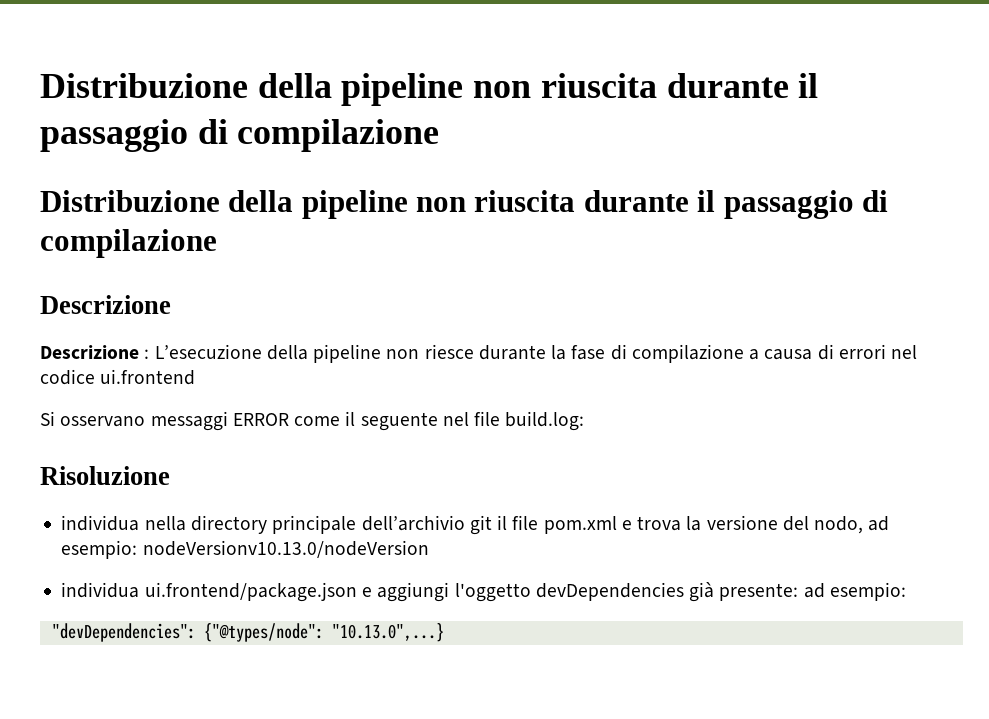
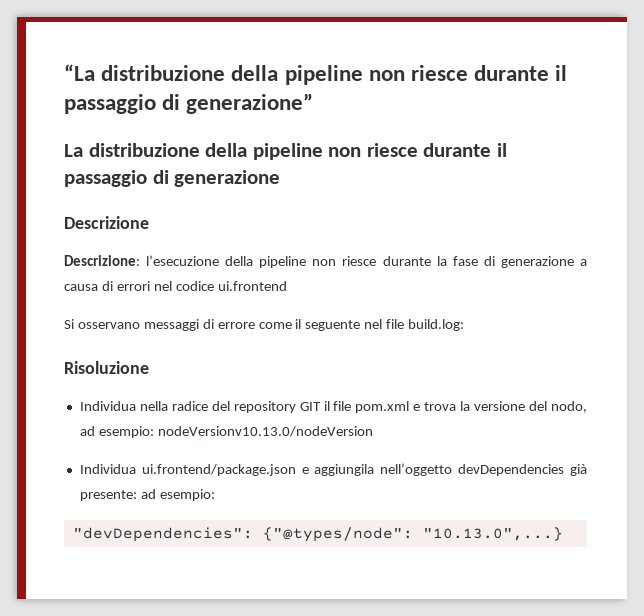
[40,73,819,106] [40,119,440,152] [40,190,888,219] [40,229,217,258] Distribuzione della pipeline non riuscita durante il passaggio di compilazione // Distribuzione della pipeline non riuscita durante il passaggio di compilazione -> [64,64,568,85] [64,93,314,114] [64,143,507,160] [64,170,281,187] “La distribuzione della pipeline non riesce durante il passaggio di generazione” // La distribuzione della pipeline non riesce durante il passaggio di generazione
[40,344,262,359] Descrizione : L’esecuzione -> [64,255,220,266] Descrizione: l’esecuzione
[631,344,744,363] compilazione -> [500,256,574,268] generazione
[232,413,289,426] ERROR -> [202,319,255,329] di errore
[61,515,492,535] individua nella directory principale dell’archivio git -> [79,401,321,413] Individua nella radice del repository GIT
[61,582,140,598] individua -> [79,464,136,474] Individua
[377,582,531,602] aggiungi l'oggetto -> [314,463,453,476] aggiungila nell’oggetto

